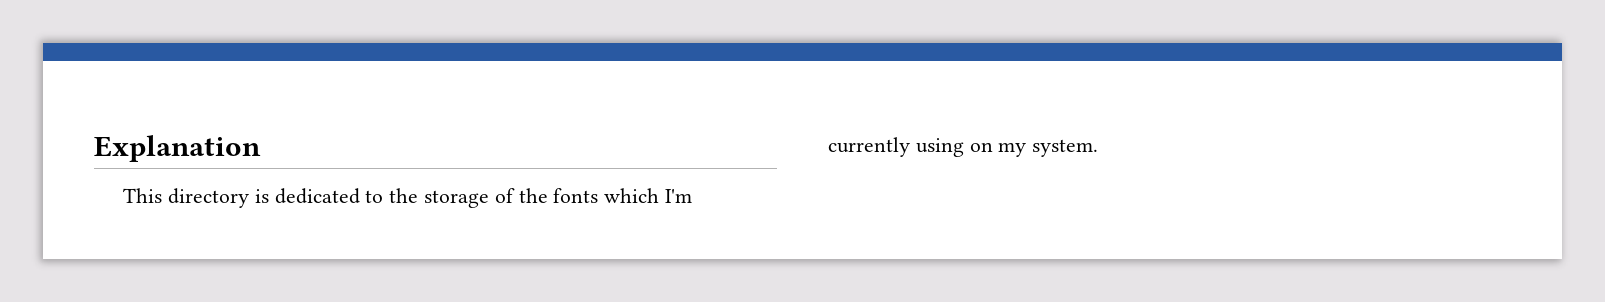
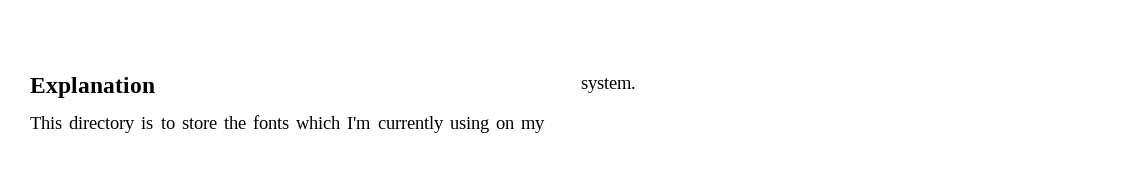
[274,188,515,208] dedicated to the storage of -> [160,118,217,129] to store

